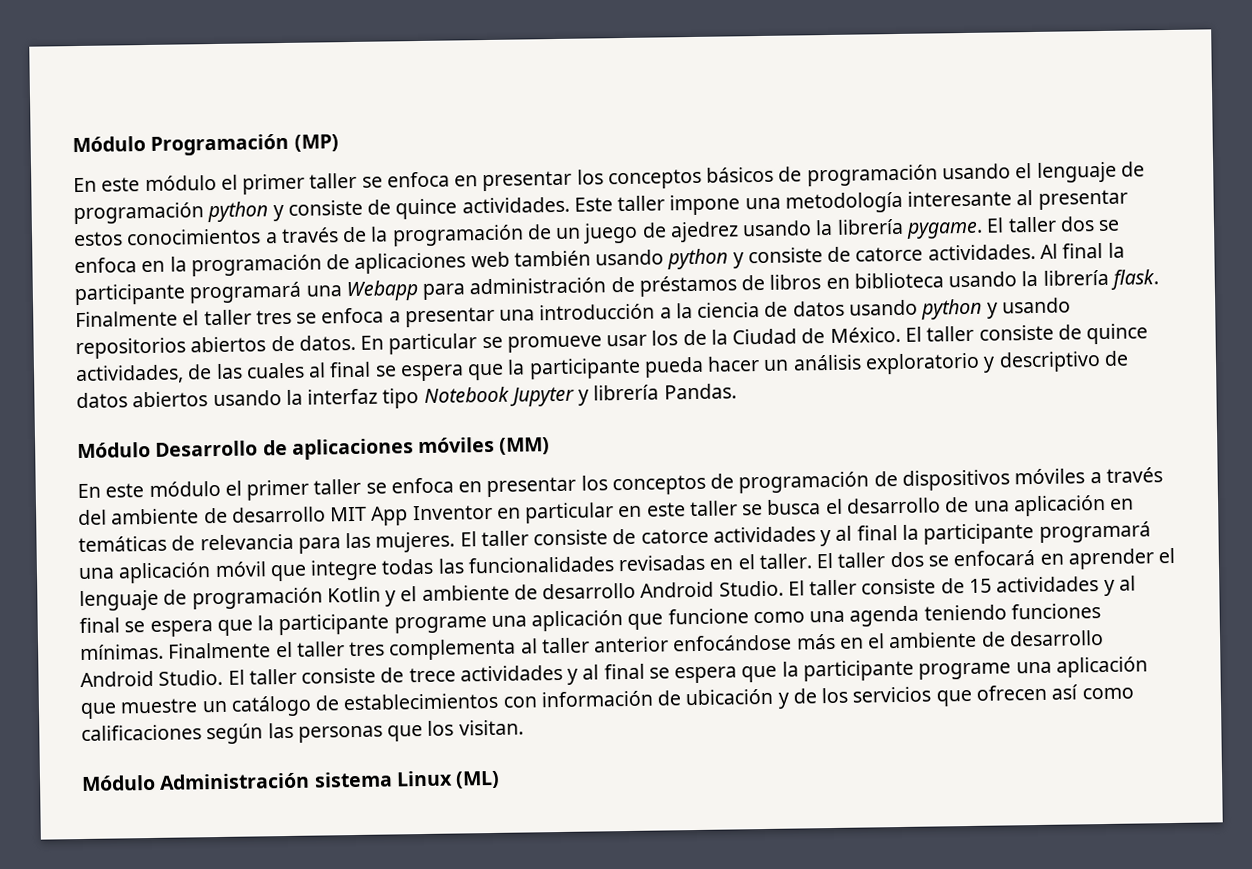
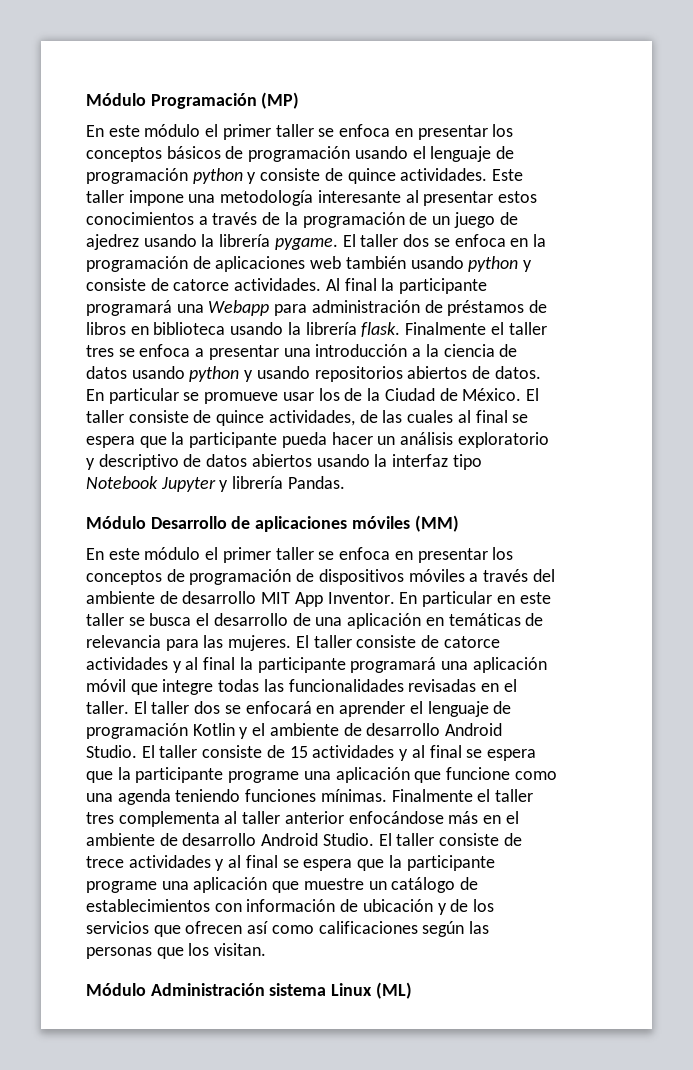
[412,504,521,521] Inventor en -> [327,592,418,604] Inventor. En

